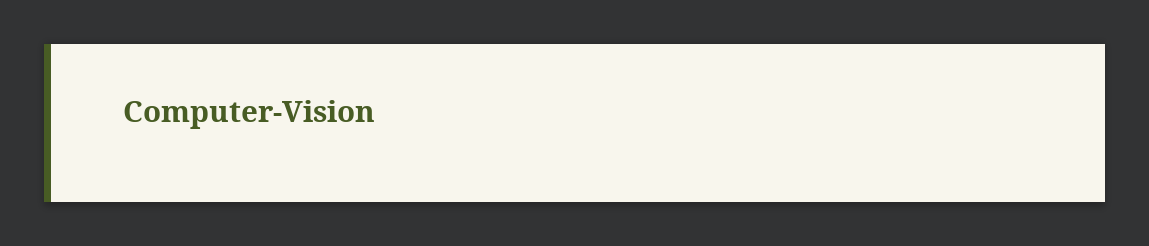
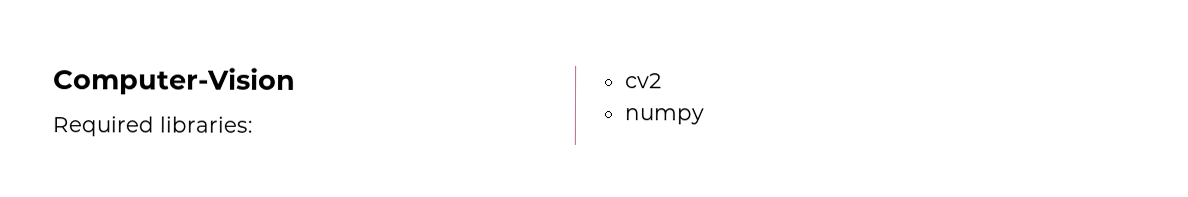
(375, 114) none -> [52,116,253,137] [624,73,662,89] [623,108,704,125] // Required libraries: // cv2 // numpy

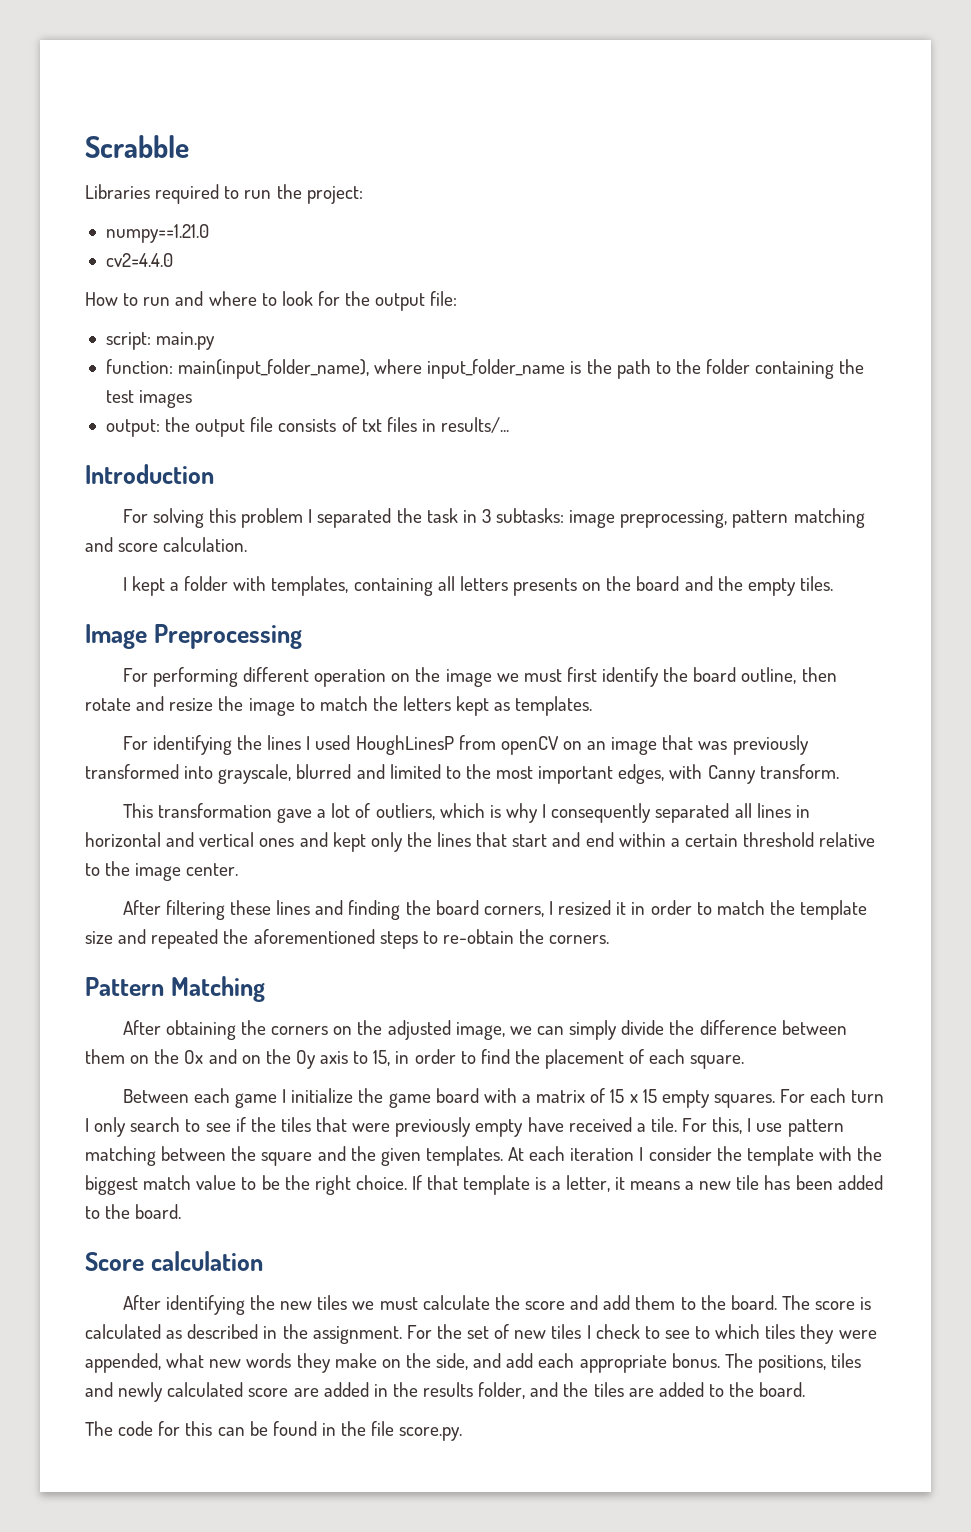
[53,67,296,95] [52,116,253,137] [624,73,662,89] [623,108,704,125] Computer-Vision // Required libraries: // cv2 // numpy -> [85,135,189,158] [85,184,363,204] [105,224,209,243] [105,253,173,267] [85,291,458,311] [105,332,216,350] [105,359,865,379] [105,390,193,408] [105,417,510,437] [85,464,214,484] [122,508,865,528] [85,537,248,552] [122,576,833,596] [85,624,302,649] [122,667,837,687] [85,696,593,716] [122,735,809,755] [85,764,839,784] [122,803,810,823] [85,832,876,852] [85,861,239,881] [122,900,868,920] [85,929,610,949] [85,976,265,1002] [122,1020,847,1040] [85,1049,745,1069] [122,1088,885,1108] [85,1117,844,1137] [85,1146,883,1166] [85,1175,883,1195] [85,1204,182,1219] [85,1251,263,1271] [122,1295,872,1315] [85,1324,877,1344] [85,1353,862,1373] [85,1382,806,1402] [85,1421,463,1441] Scrabble // Libraries required to run the project: // numpy==1.21.0 // cv2=4.4.0 // How to run and where to look for the output file: // script: main.py // function: main(input_folder_name), where input_folder_name is the path to the folder containing the test images // output: the output file consists of txt files in results/... // Introduction // For solving this problem I separated the task in 3 subtasks: image preprocessing, pattern matching and score calculation. // I kept a folder with templates, containing all letters presents on the board and the empty tiles. // Image Preprocessing // For performing different operation on the image we must first identify the board outline, then rotate and resize the image to match the letters kept as templates. // For identifying the lines I used HoughLinesP from openCV on an image that was previously transformed into grayscale, blurred and limited to the most important edges, with Canny transform. // This transformation gave a lot of outliers, which is why I consequently separated all lines in horizontal and vertical ones and kept only the lines that start and end within a certain threshold relative to the image center. // After filtering these lines and finding the board corners, I resized it in order to match the template size and repeated the aforementioned steps to re-obtain the corners. // Pattern Matching // After obtaining the corners on the adjusted image, we can simply divide the difference between them on the Ox and on the Oy axis to 15, in order to find the placement of each square. // Between each game I initialize the game board with a matrix of 15 x 15 empty squares. For each turn I only search to see if the tiles that were previously empty have received a tile. For this, I use pattern matching between the square and the given templates. At each iteration I consider the template with the biggest match value to be the right choice. If that template is a letter, it means a new tile has been added to the board. // Score calculation // After identifying the new tiles we must calculate the score and add them to the board. The score is calculated as described in the assignment. For the set of new tiles I check to see to which tiles they were appended, what new words they make on the side, and add each appropriate bonus. The positions, tiles and newly calculated score are added in the results folder, and the tiles are added to the board. // The code for this can be found in the file score.py.

